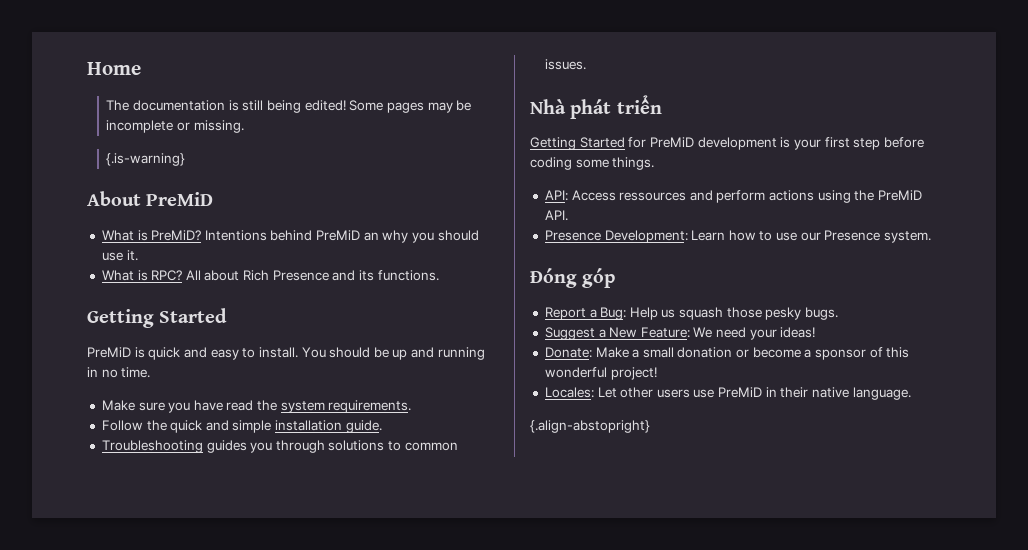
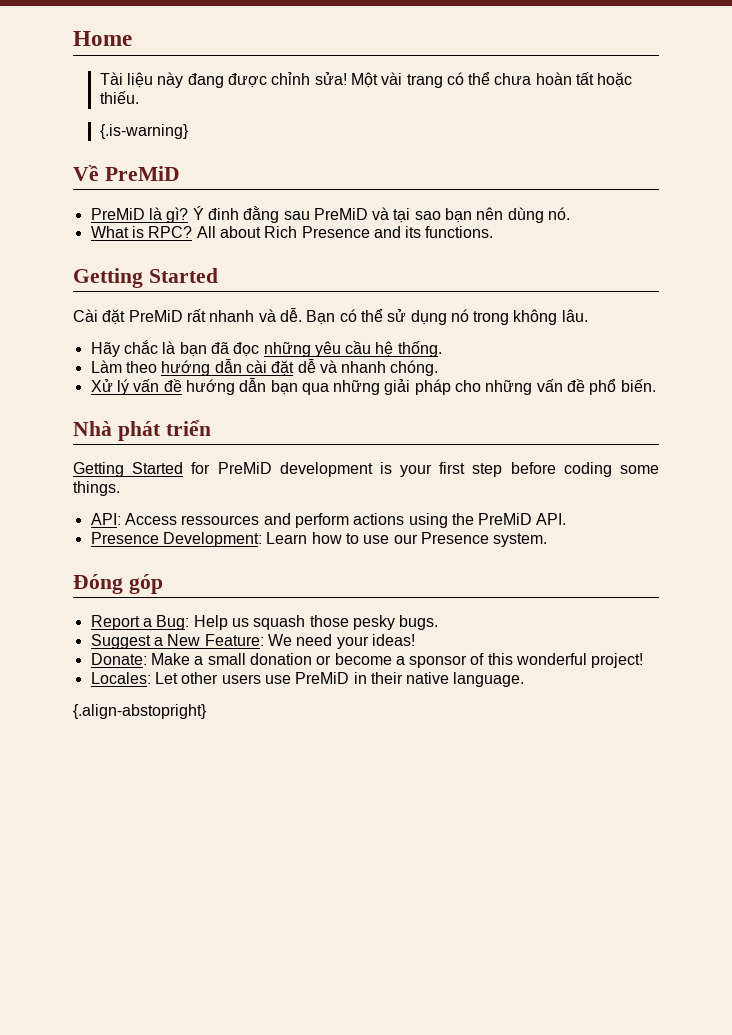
[106,100,472,113] [106,120,244,133] The documentation is still being edited! Some pages may be incomplete or missing. -> [99,72,633,88] [99,91,139,104] Tài liệu này đang được chỉnh sửa! Một vài trang có thể chưa hoàn tất hoặc thiếu.
[87,191,141,206] About -> [73,165,99,181] Về
[101,230,479,243] [101,250,138,261] What is PreMiD? Intentions behind PreMiD an why you should use it. -> [90,206,571,223] PreMiD là gì? Ý đinh đằng sau PreMiD và tại sao bạn nên dùng nó.
[87,347,485,360] [87,367,151,378] [101,400,412,413] [101,420,382,433] [101,440,458,453] [544,59,586,70] PreMiD is quick and easy to install. You should be up and running in no time. // Make sure you have read the system requirements. // Follow the quick and simple installation guide. // Troubleshooting guides you through solutions to common issues. -> [73,308,588,325] [90,340,442,357] [90,359,439,376] [90,378,656,395] Cài đặt PreMiD rất nhanh và dễ. Bạn có thể sử dụng nó trong không lâu. // Hãy chắc là bạn đã đọc những yêu cầu hệ thống. // Làm theo hướng dẫn cài đặt dễ và nhanh chóng. // Xử lý vấn đề hướng dẫn bạn qua những giải pháp cho những vấn đề phổ biến.

